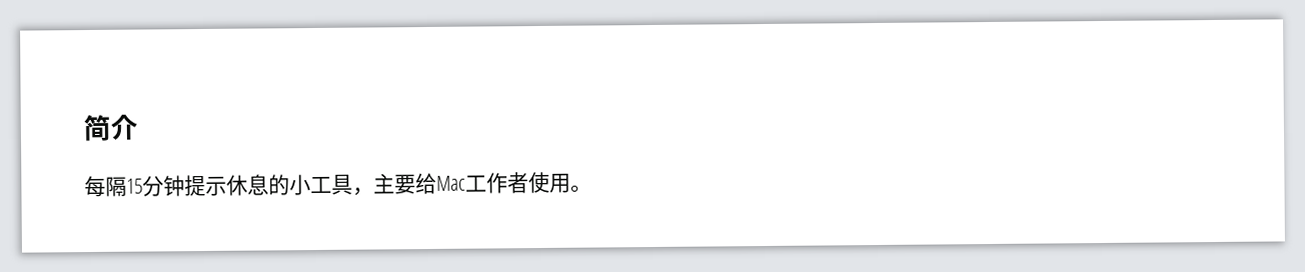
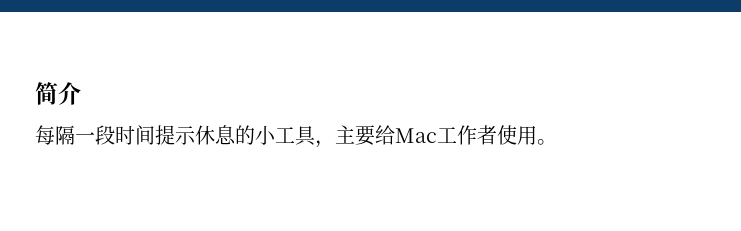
[126,175,185,197] 15分钟 -> [75,125,155,145] 一段时间

